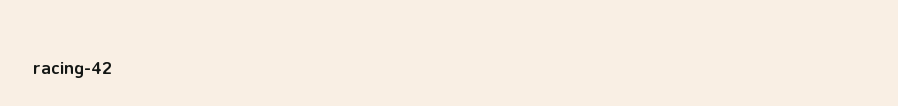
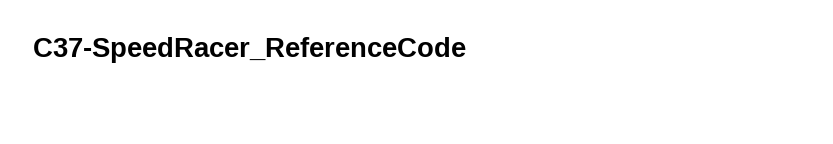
[33,62,112,78] racing-42 -> [33,37,466,63] C37-SpeedRacer_ReferenceCode

